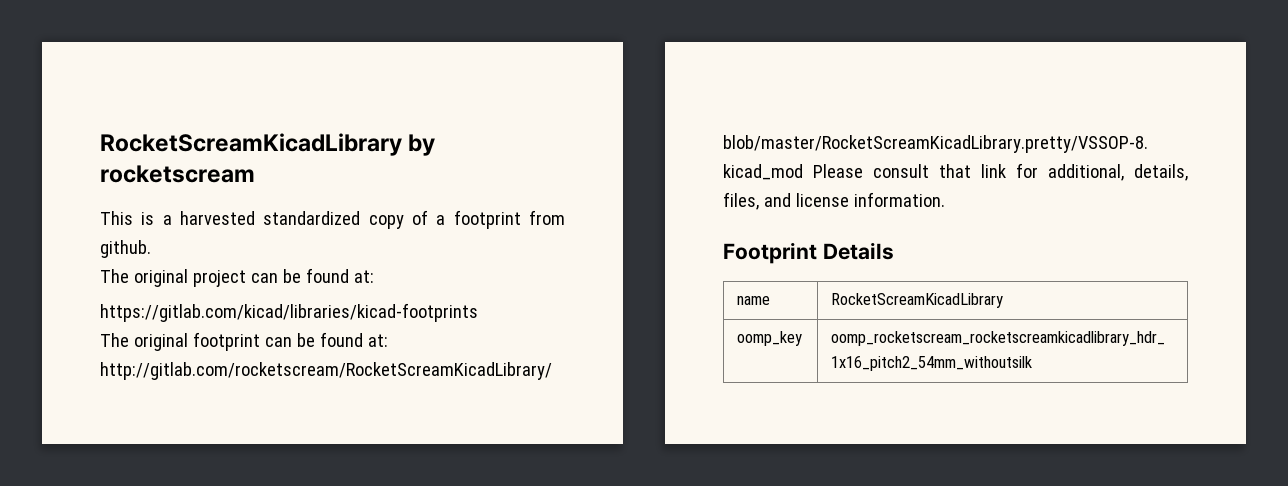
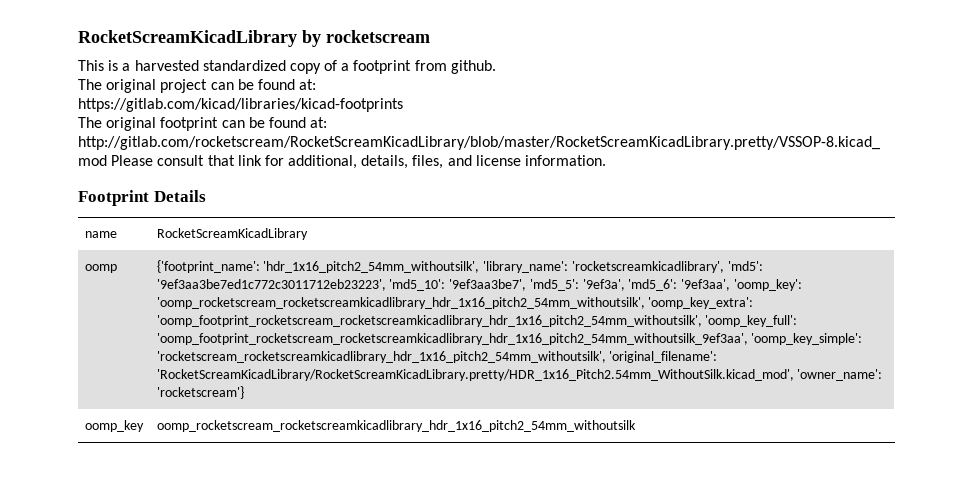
(1004, 300) none -> [84,264,117,273] [156,260,763,273] [156,279,802,291] [156,297,754,309] [156,315,798,327] [156,333,863,345] [156,351,718,363] [156,369,883,381] [156,386,244,399] // oomp | {'footprint_name': 'hdr_1x16_pitch2_54mm_withoutsilk', 'library_name': 'rocketscreamkicadlibrary', 'md5': '9ef3aa3be7ed1c772c3011712eb23223', 'md5_10': '9ef3aa3be7', 'md5_5': '9ef3a', 'md5_6': '9ef3aa', 'oomp_key': 'oomp_rocketscream_rocketscreamkicadlibrary_hdr_1x16_pitch2_54mm_withoutsilk', 'oomp_key_extra': 'oomp_footprint_rocketscream_rocketscreamkicadlibrary_hdr_1x16_pitch2_54mm_withoutsilk', 'oomp_key_full': 'oomp_footprint_rocketscream_rocketscreamkicadlibrary_hdr_1x16_pitch2_54mm_withoutsilk_9ef3aa', 'oomp_key_simple': 'rocketscream_rocketscreamkicadlibrary_hdr_1x16_pitch2_54mm_withoutsilk', 'original_filename': 'RocketScreamKicadLibrary/RocketScreamKicadLibrary.pretty/HDR_1x16_Pitch2.54mm_WithoutSilk.kicad_mod', 'owner_name': 'rocketscream'}

